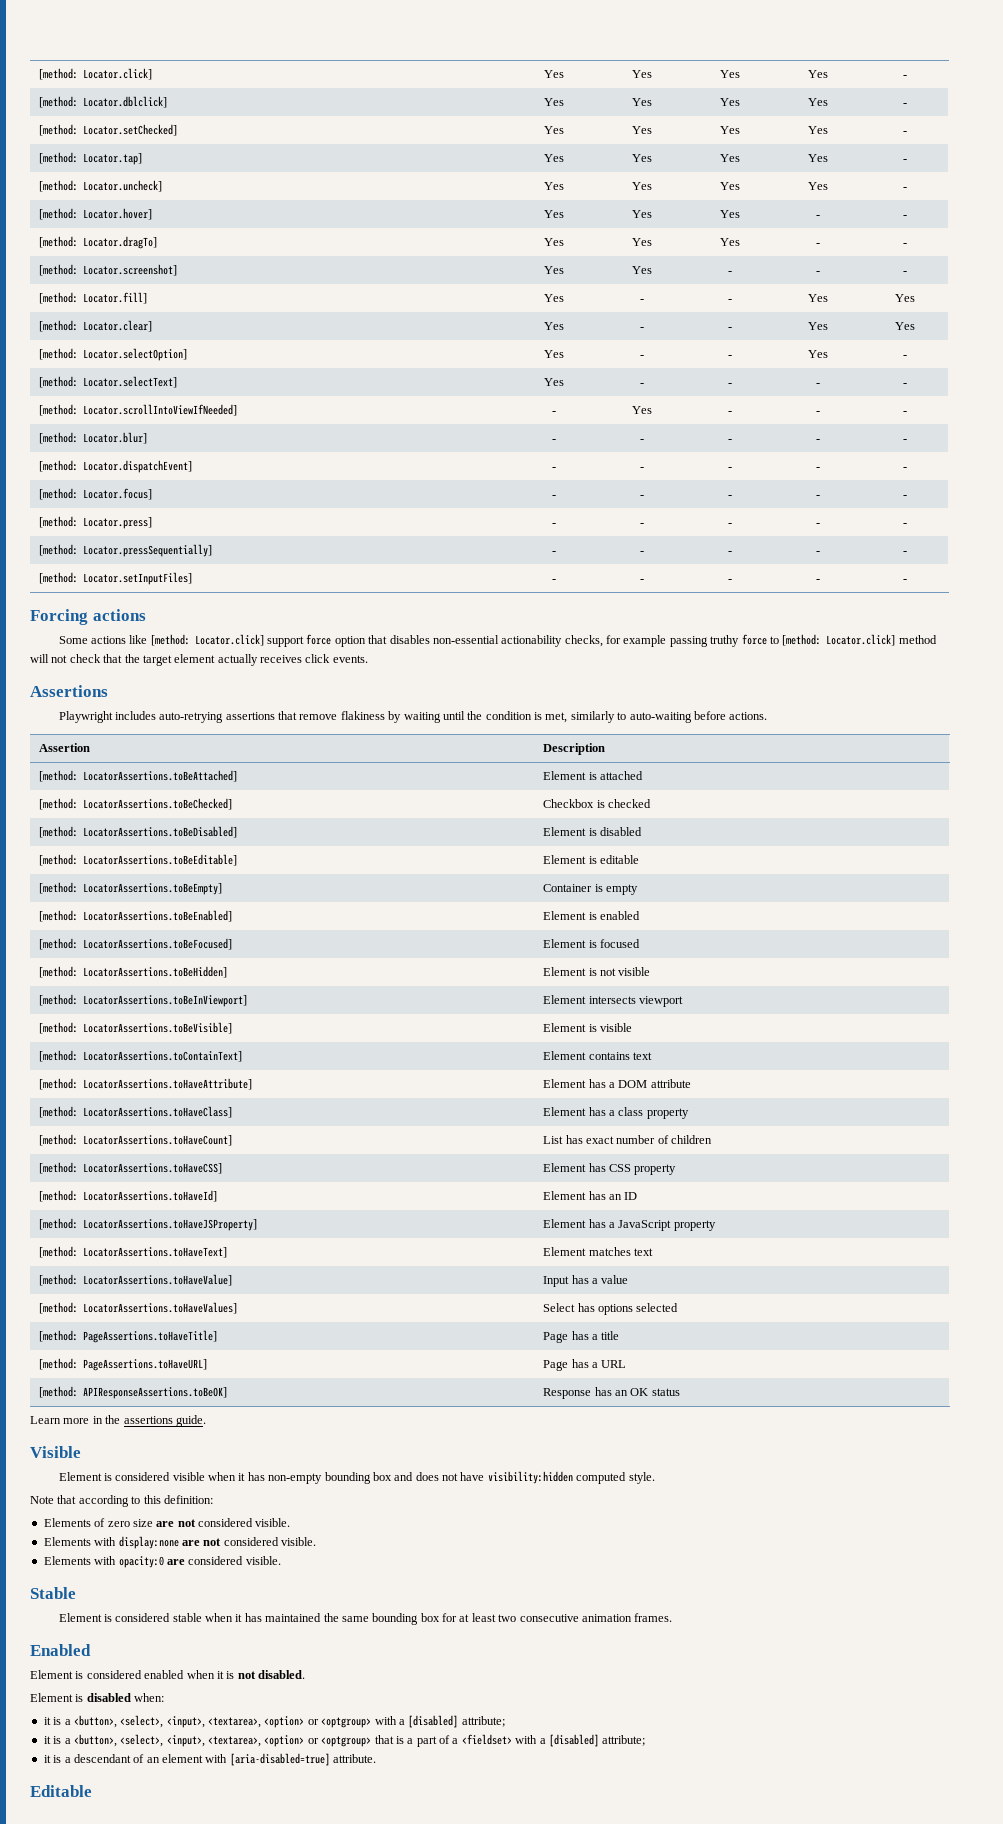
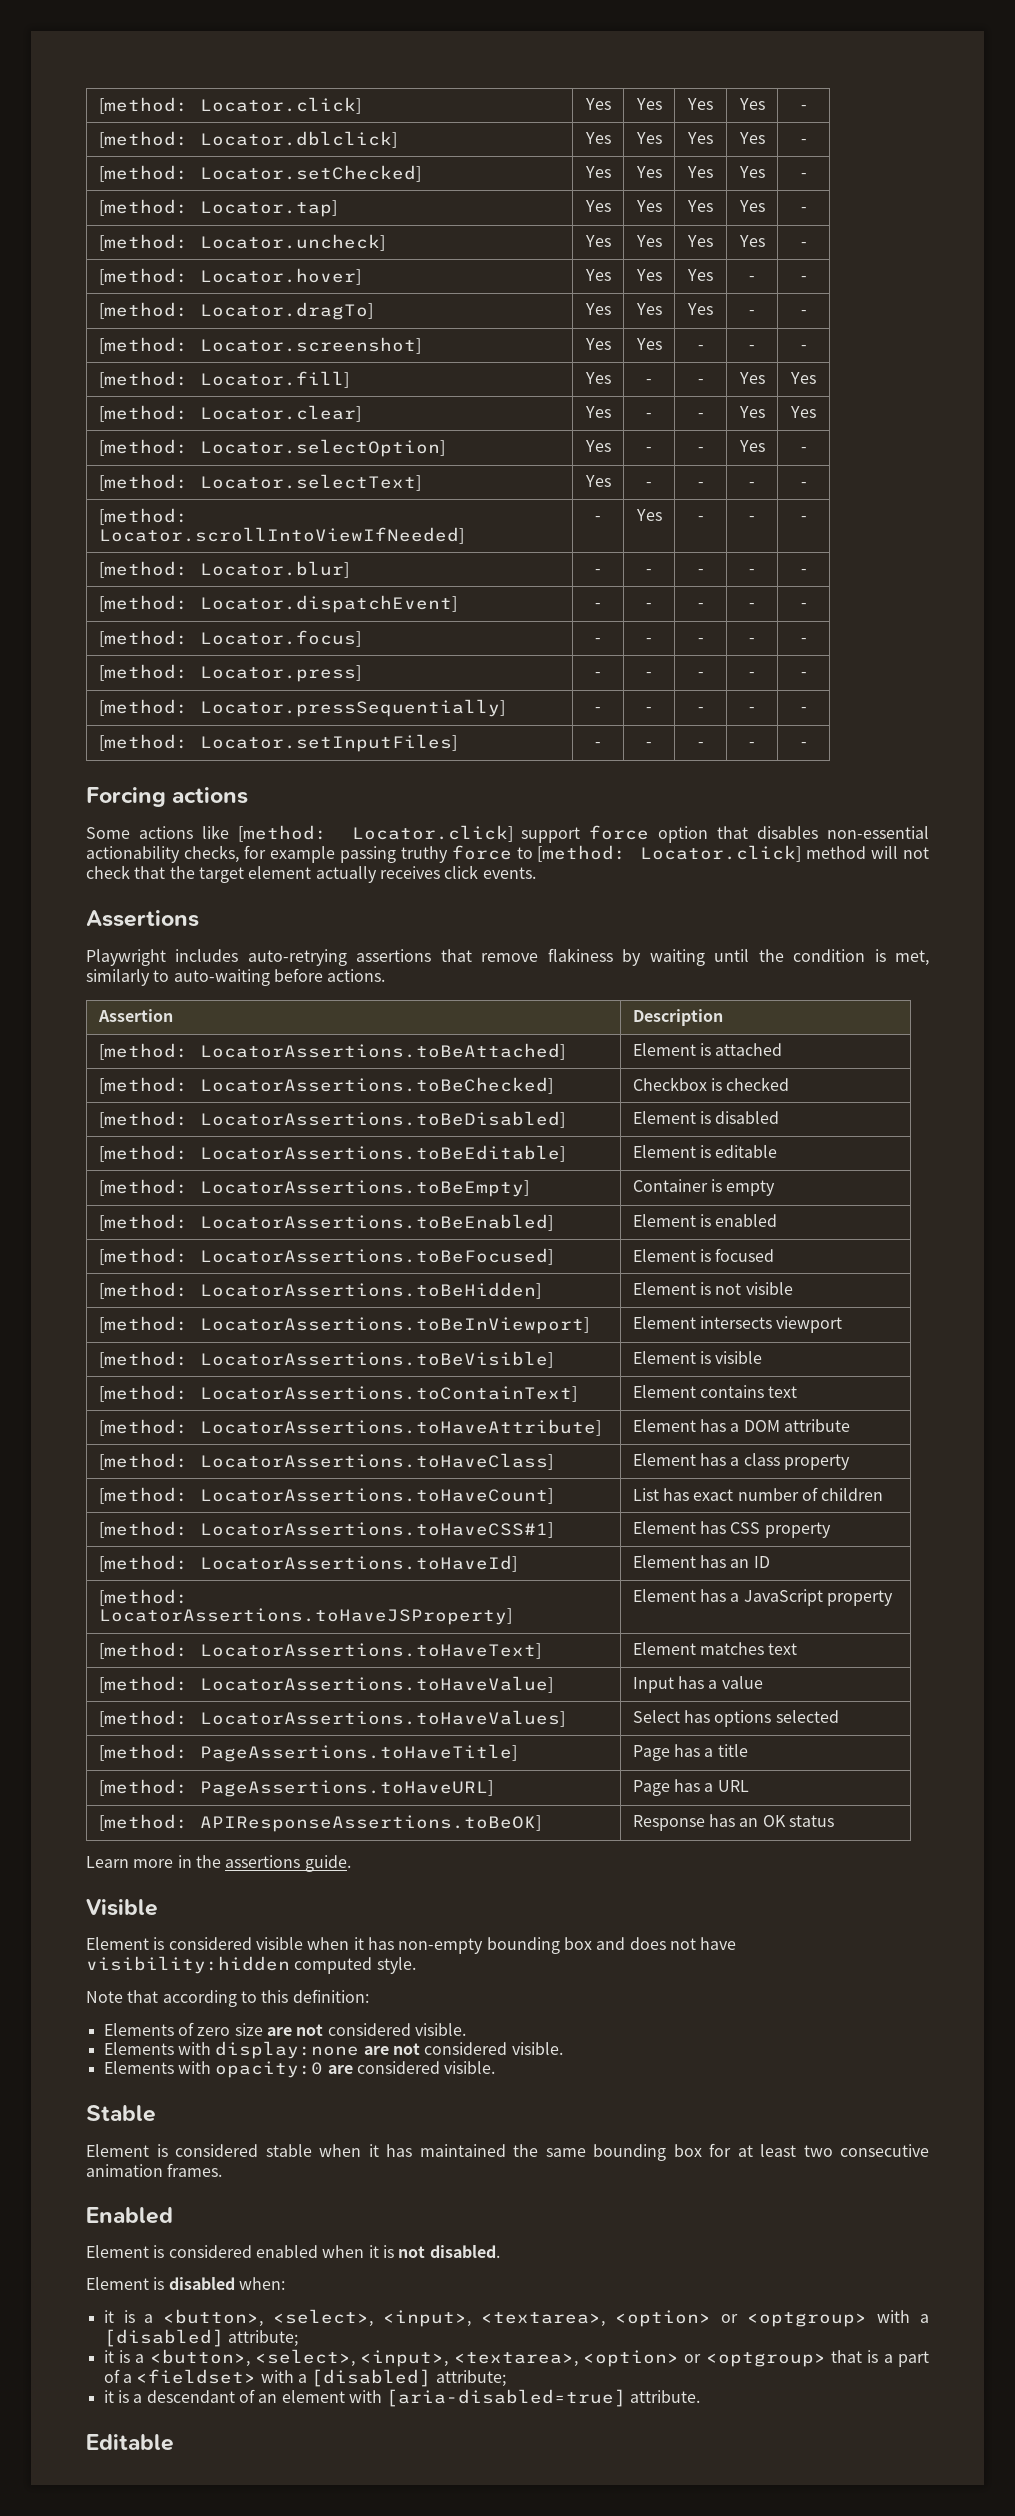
[83,1163,223,1174] LocatorAssertions.toHaveCSS] -> [199,1522,553,1538] LocatorAssertions.toHaveCSS#1]

